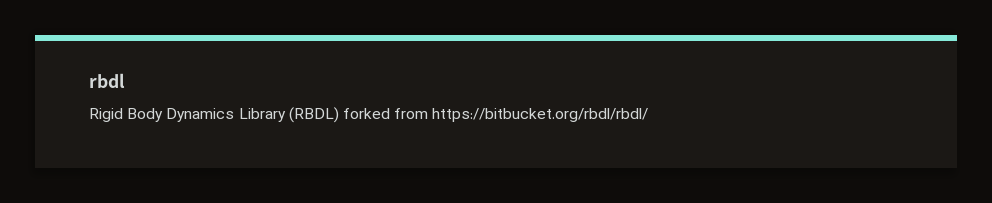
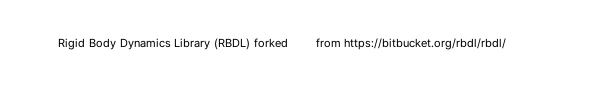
[89,73,125,88] rbdl // -> (58, 44) none

